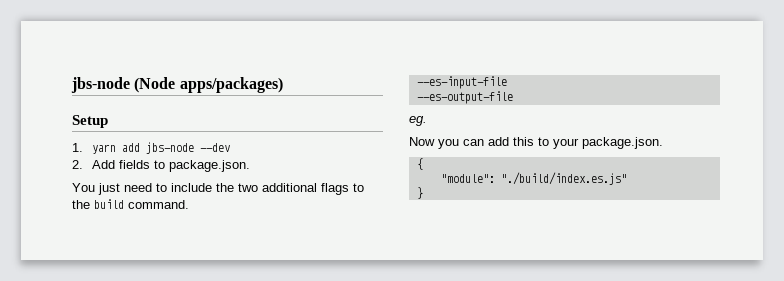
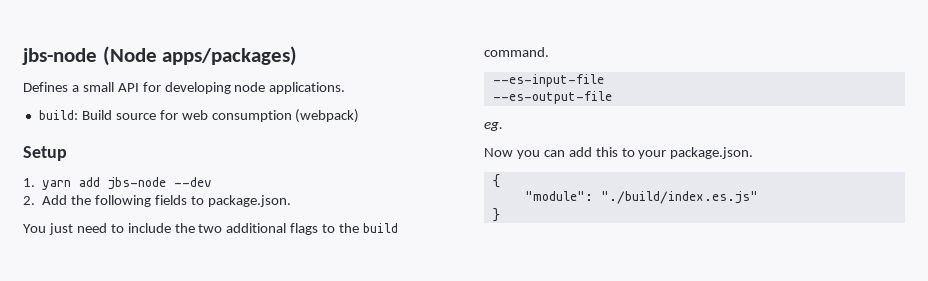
(283, 85) none -> [23,82,346,94] [38,109,360,123] // Defines a small API for developing node applications. // build: Build source for web consumption (webpack)
(116, 164) none -> [71,195,152,207] the following

